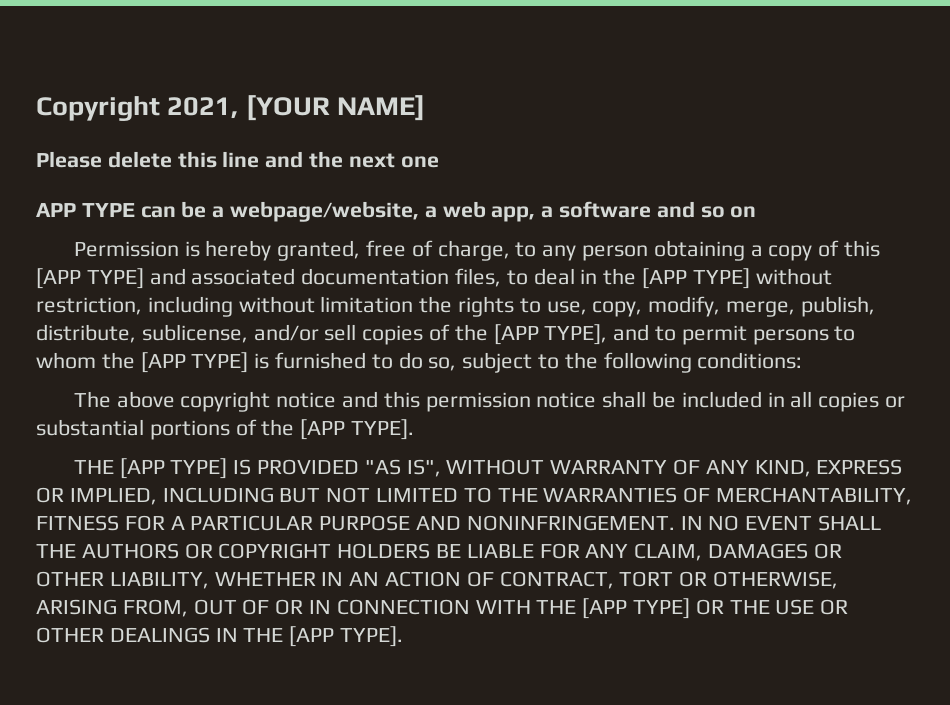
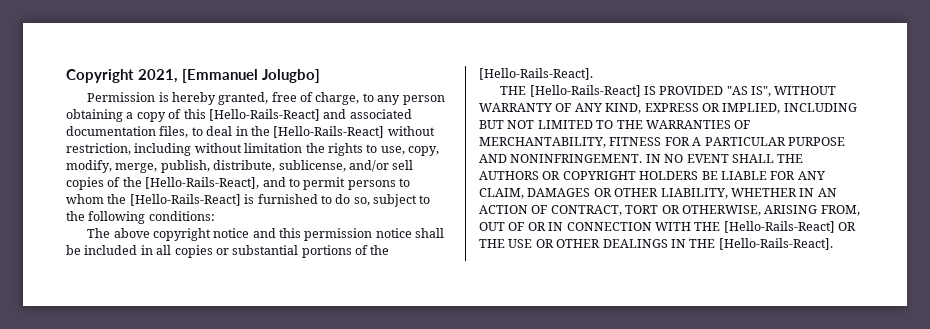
[245,95,425,121] [36,151,439,168] [36,201,757,222] [YOUR NAME] // Please delete this line and the next one // APP TYPE can be a webpage/website, a web app, a software and so on -> [182,69,320,83] [Emmanuel Jolugbo]
[36,268,144,289] [APP TYPE] -> [208,109,320,121] [Hello-Rails-React]
[642,268,750,289] [APP TYPE] -> [273,126,385,138] [Hello-Rails-React]
[493,324,608,345] [APP TYPE], -> [145,177,260,189] [Hello-Rails-React],
[140,352,249,373] [APP TYPE] -> [129,194,241,206] [Hello-Rails-React]
[300,419,415,440] [73,458,228,479] [APP TYPE]. // THE [APP TYPE] -> [479,68,593,80] [500,85,641,97] [Hello-Rails-React]. // THE [Hello-Rails-React]
[582,598,691,619] [APP TYPE] -> [723,221,835,233] [Hello-Rails-React]
[289,626,404,647] [APP TYPE]. -> [718,238,833,250] [Hello-Rails-React].

